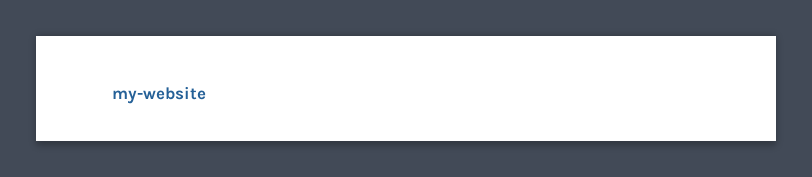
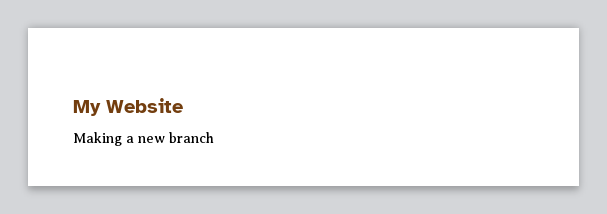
[112,86,206,104] my-website -> [73,98,183,116] [73,132,214,146] My Website // Making a new branch

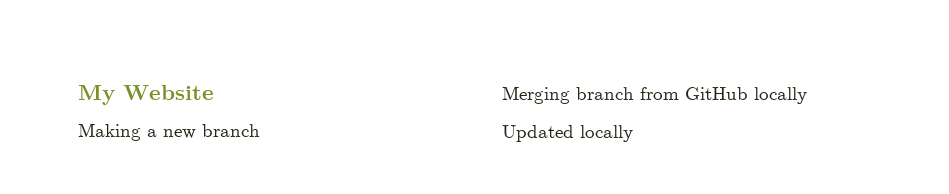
(214, 137) none -> [502,86,807,104] [502,125,633,142] // Merging branch from GitHub locally // Updated locally

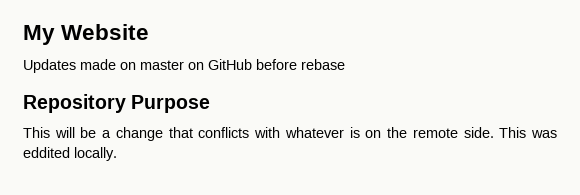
[78,123,260,141] [502,86,807,104] [502,125,633,142] Making a new branch // Merging branch from GitHub locally // Updated locally -> [23,59,345,73] [23,94,211,113] [23,127,558,141] [23,147,117,161] Updates made on master on GitHub before rebase // Repository Purpose // This will be a change that conflicts with whatever is on the remote side. This was eddited locally.

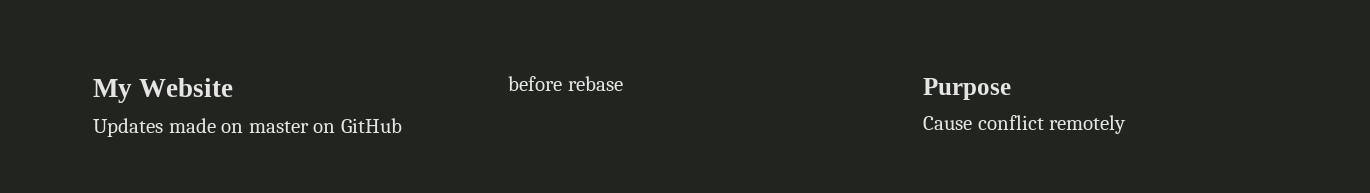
[23,94,126,113] Repository -> (623, 83) none
[23,127,558,141] [23,147,117,161] This will be a change that conflicts with whatever is on the remote side. This was eddited locally. -> [923,115,1127,134] Cause conflict remotely

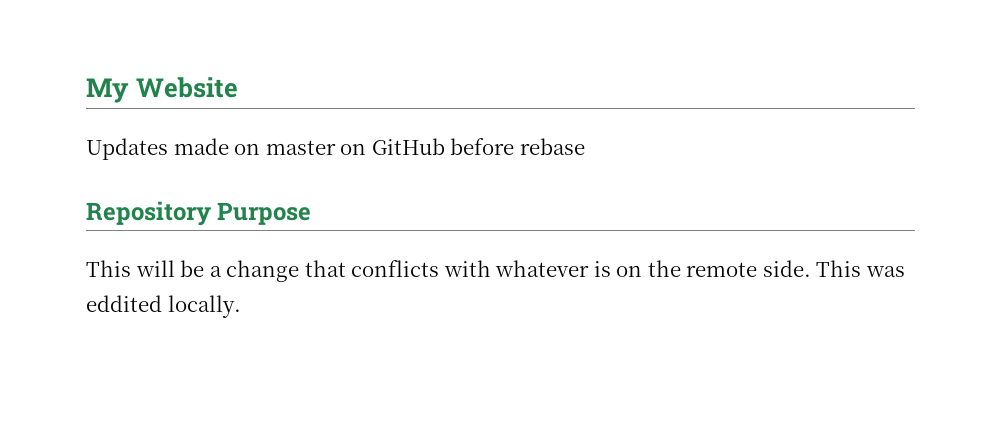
(623, 83) none -> [86,201,211,226] Repository
[923,115,1127,134] Cause conflict remotely -> [86,260,906,282] [86,295,241,318] This will be a change that conflicts with whatever is on the remote side. This was eddited locally.

